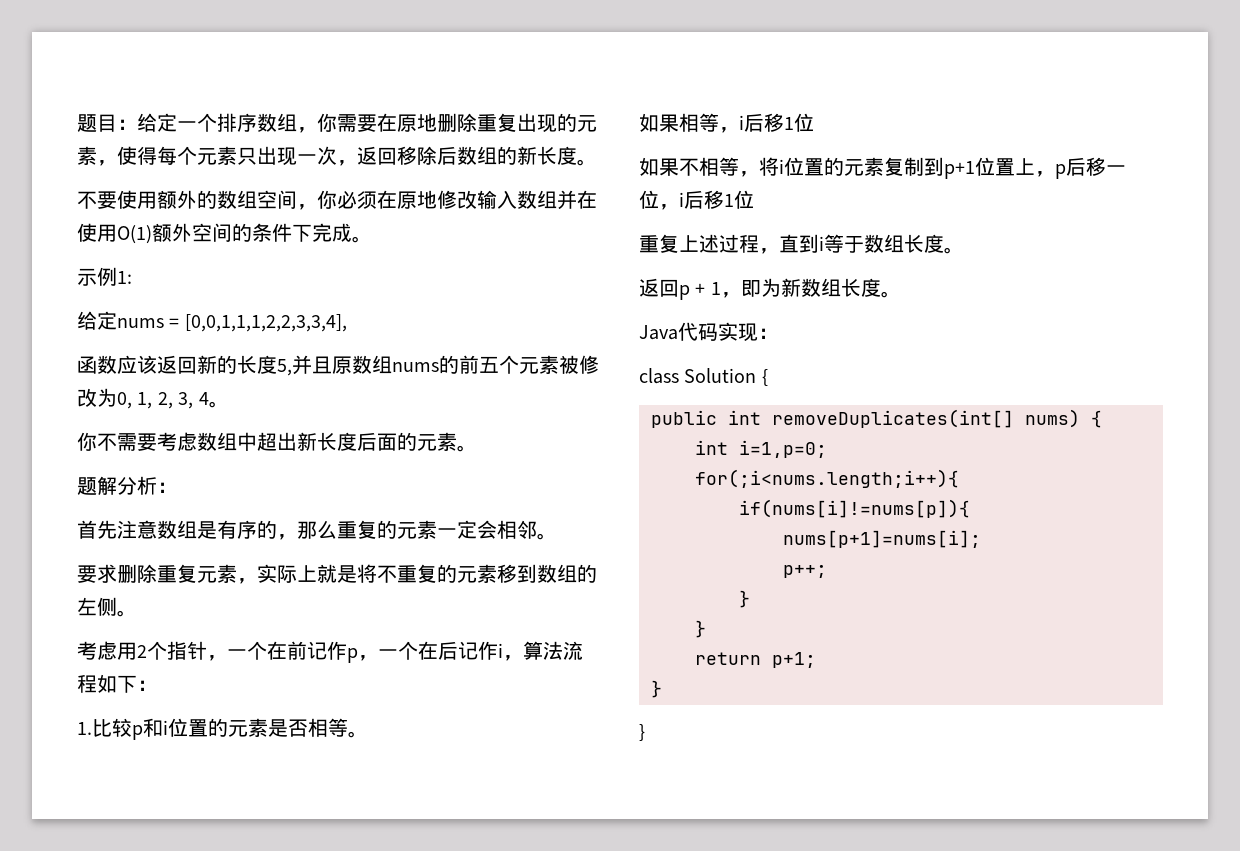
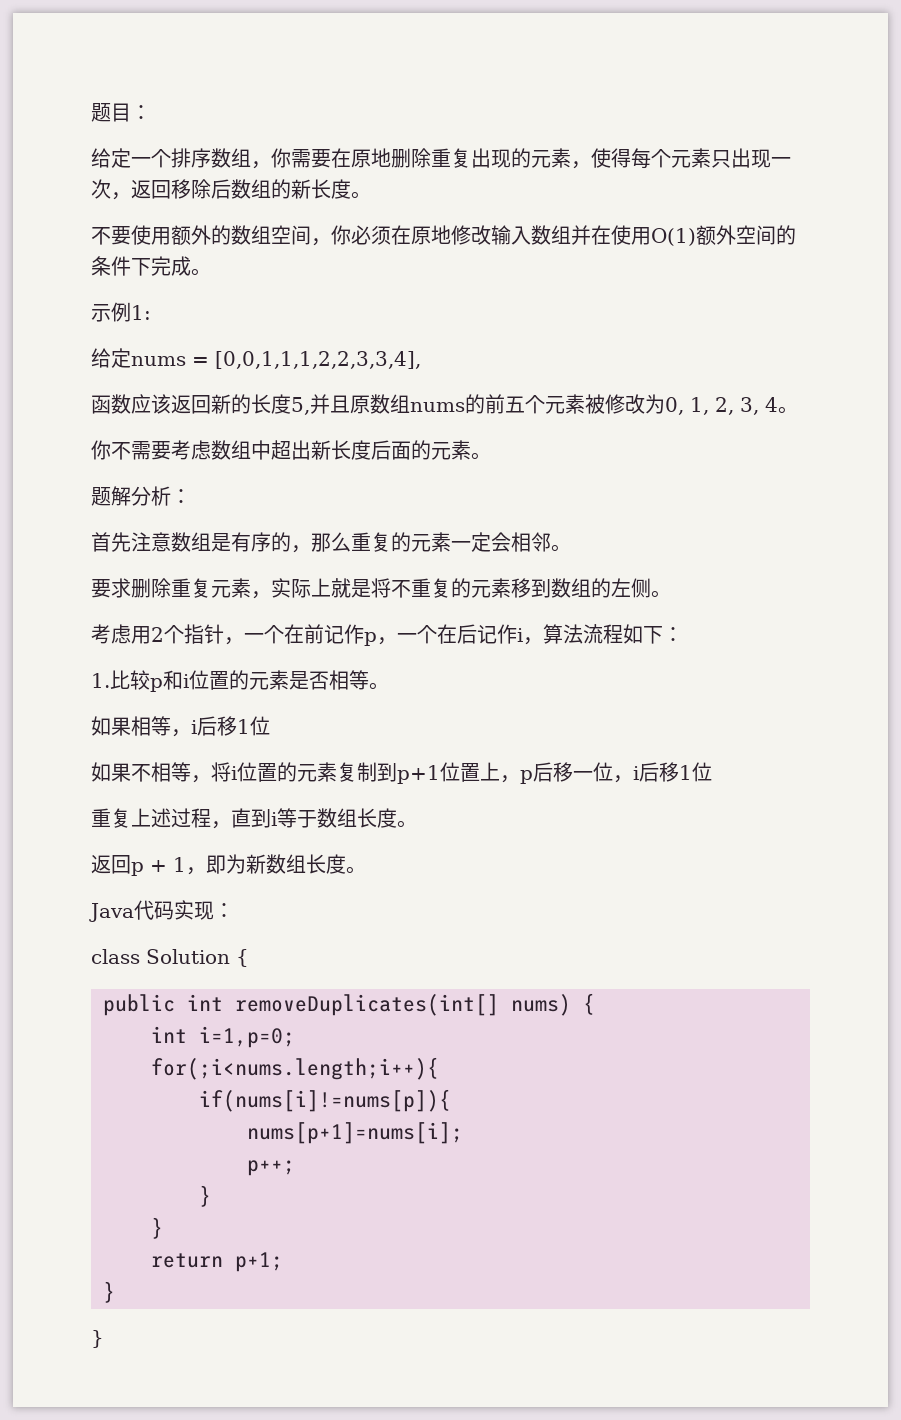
(137, 124) none -> (151, 112) //

